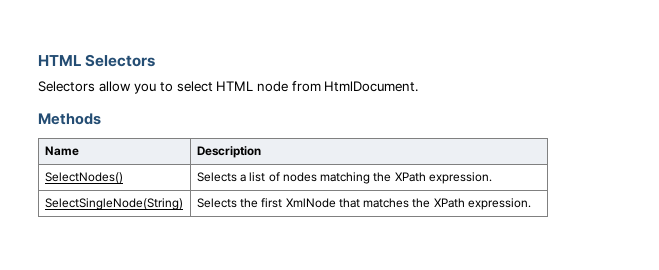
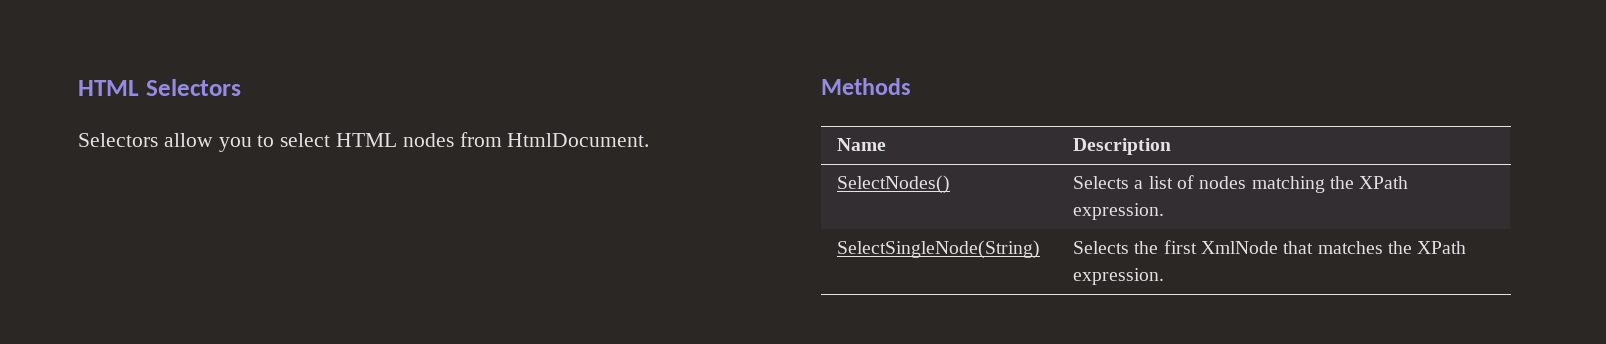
[256,81,288,92] node -> [402,133,454,147] nodes

